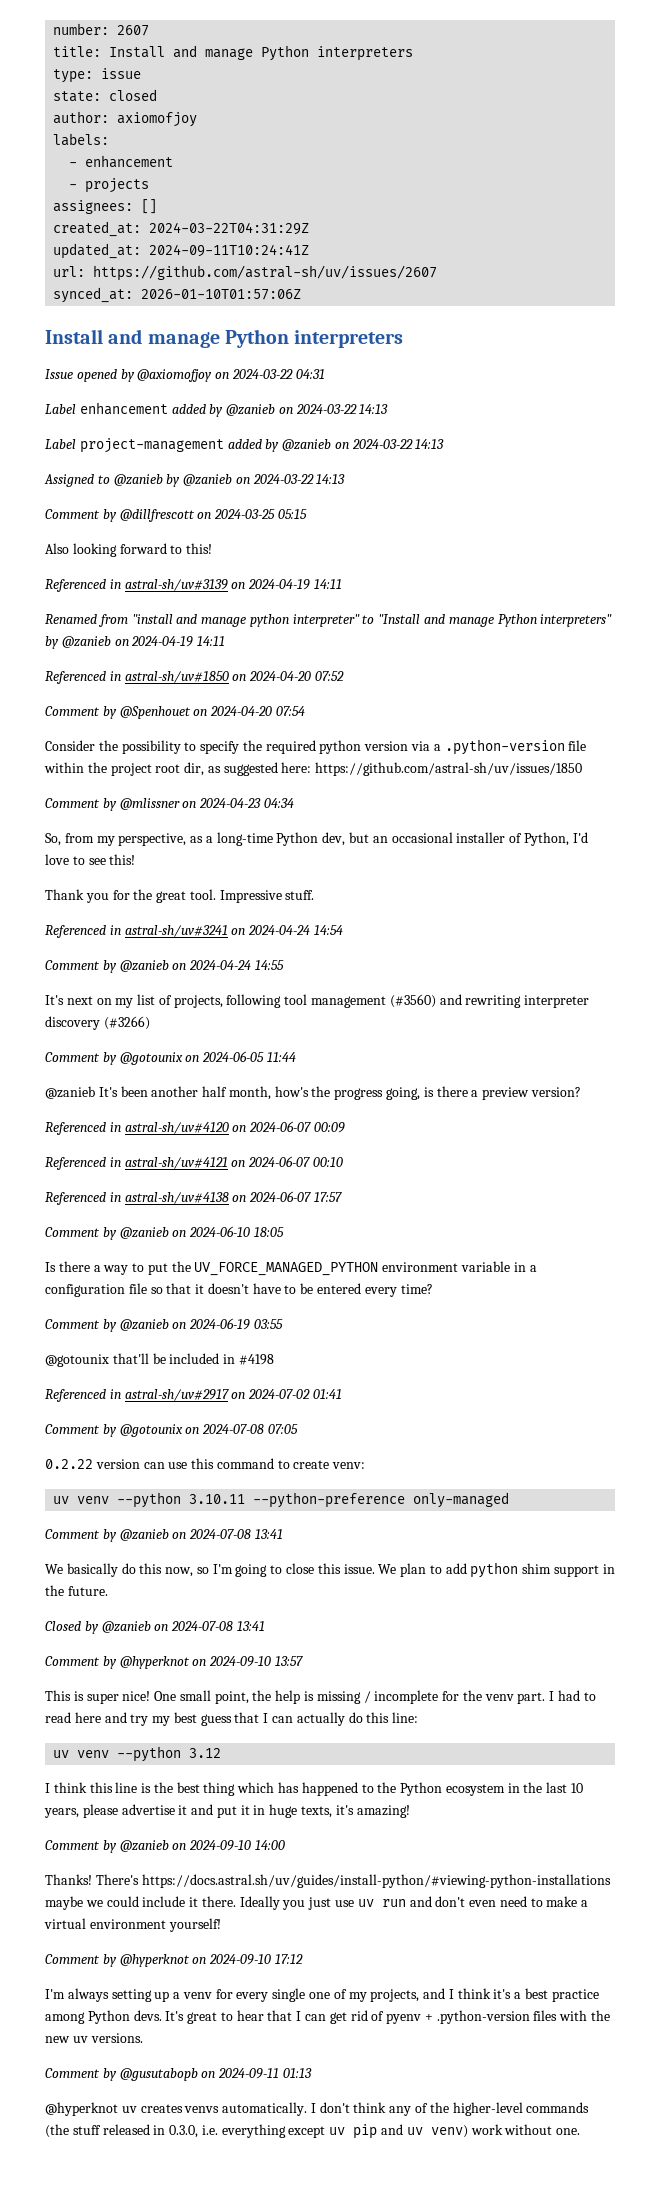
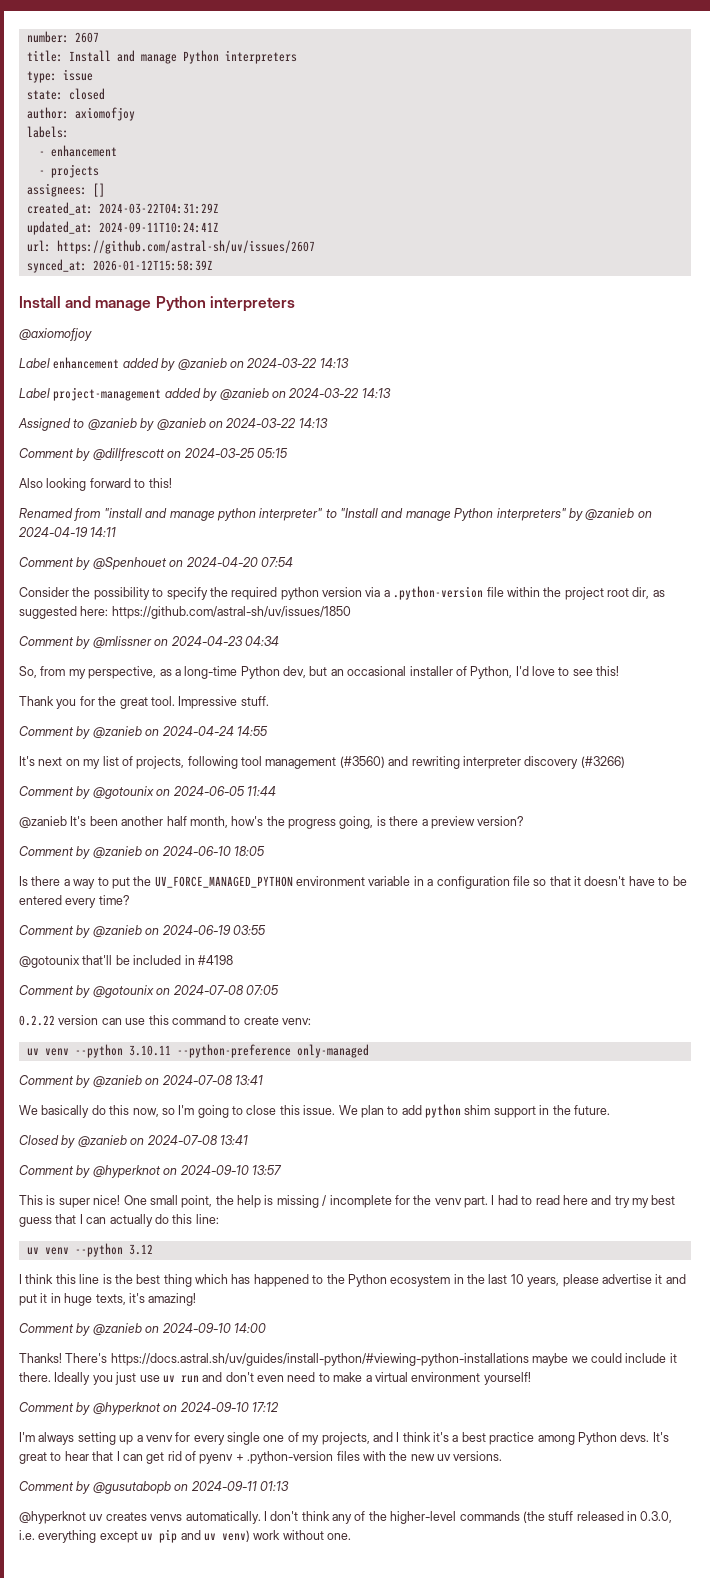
[141,289,302,300] [45,329,404,348] [45,369,325,382] 2026-01-10T01:57:06Z // Install and manage Python interpreters // Issue opened by @axiomofjoy on 2024-03-22 04:31 -> [92,260,213,271] [19,296,295,312] [19,328,92,341] 2026-01-12T15:58:39Z // Install and manage Python interpreters // @axiomofjoy
[45,579,342,592] // Referenced in astral-sh/uv#3139 on 2024-04-19 14:11 -> (172, 483) none
[45,671,344,684] // Referenced in astral-sh/uv#1850 on 2024-04-20 07:52 -> (117, 532) none
[45,925,343,938] // Referenced in astral-sh/uv#3241 on 2024-04-24 14:54 -> (269, 701) none
[45,1121,345,1135] [45,1156,343,1170] [45,1191,342,1205] // Referenced in astral-sh/uv#4120 on 2024-06-07 00:09 // Referenced in astral-sh/uv#4121 on 2024-06-07 00:10 // Referenced in astral-sh/uv#4138 on 2024-06-07 17:57 -> (525, 821) none
[45,1389,342,1402] // Referenced in astral-sh/uv#2917 on 2024-07-02 01:41 -> (233, 960) none

